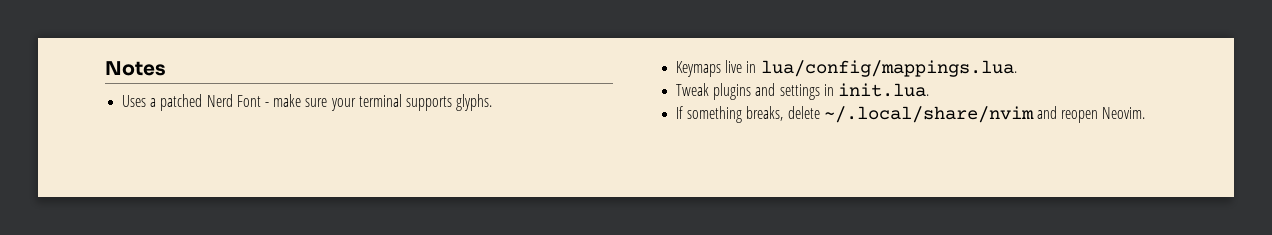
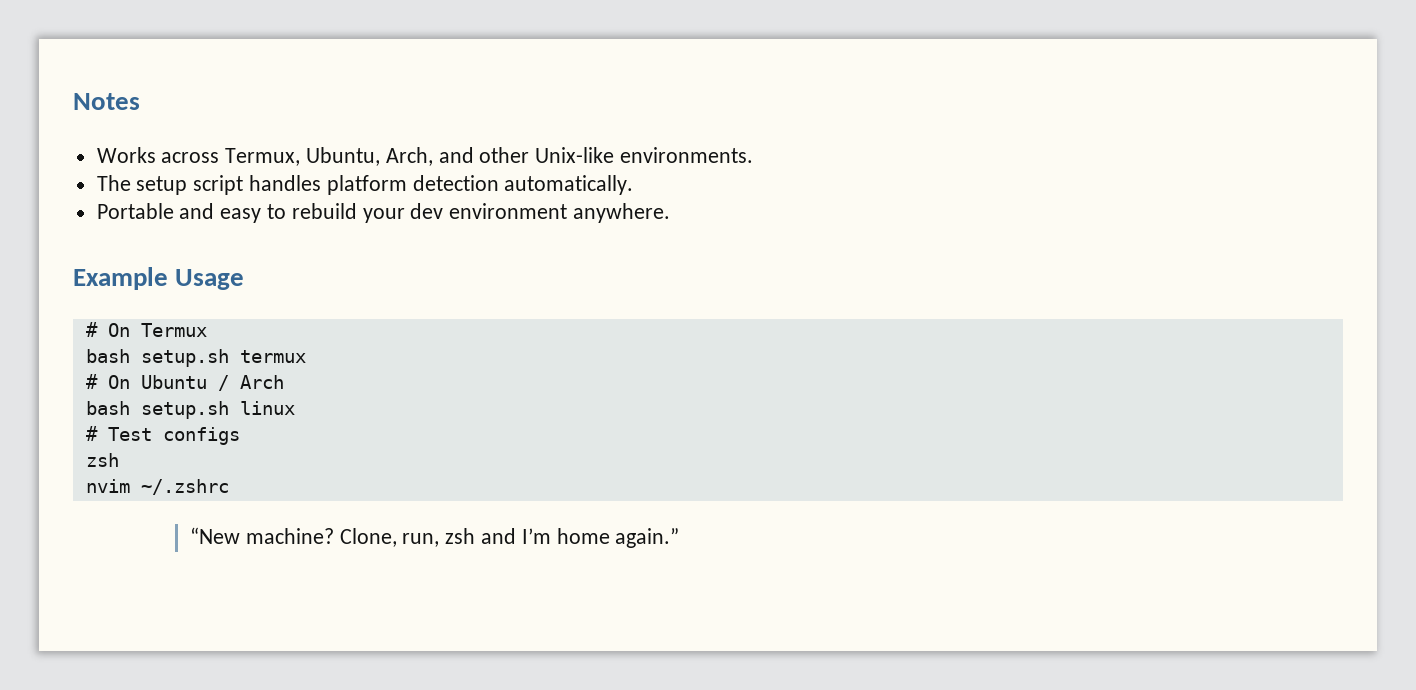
[122,94,493,111] [676,60,1017,77] [676,83,929,100] [676,106,1146,123] Uses a patched Nerd Font - make sure your terminal supports glyphs. // Keymaps live in lua/config/mappings.lua. // Tweak plugins and settings in init.lua. // If something breaks, delete ~/.local/share/nvim and reopen Neovim. -> [96,147,754,166] [96,175,634,195] [96,203,671,223] [73,267,245,290] [85,322,207,337] [85,349,306,367] [85,374,284,391] [85,401,295,419] [85,426,240,445] [85,453,119,467] [85,479,229,495] [189,527,680,548] Works across Termux, Ubuntu, Arch, and other Unix-like environments. // The setup script handles platform detection automatically. // Portable and easy to rebuild your dev environment anywhere. // Example Usage // # On Termux // bash setup.sh termux // # On Ubuntu / Arch // bash setup.sh linux // # Test configs // zsh // nvim ~/.zshrc // “New machine? Clone, run, zsh and I’m home again.”

